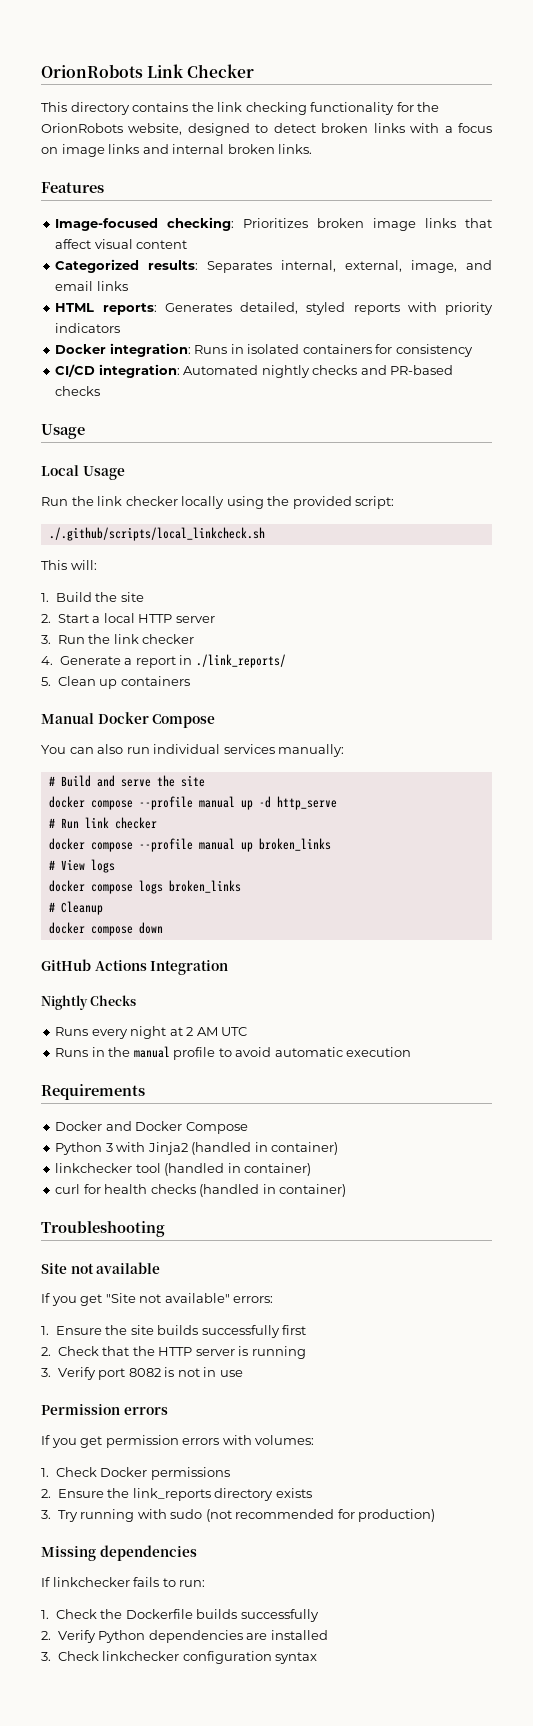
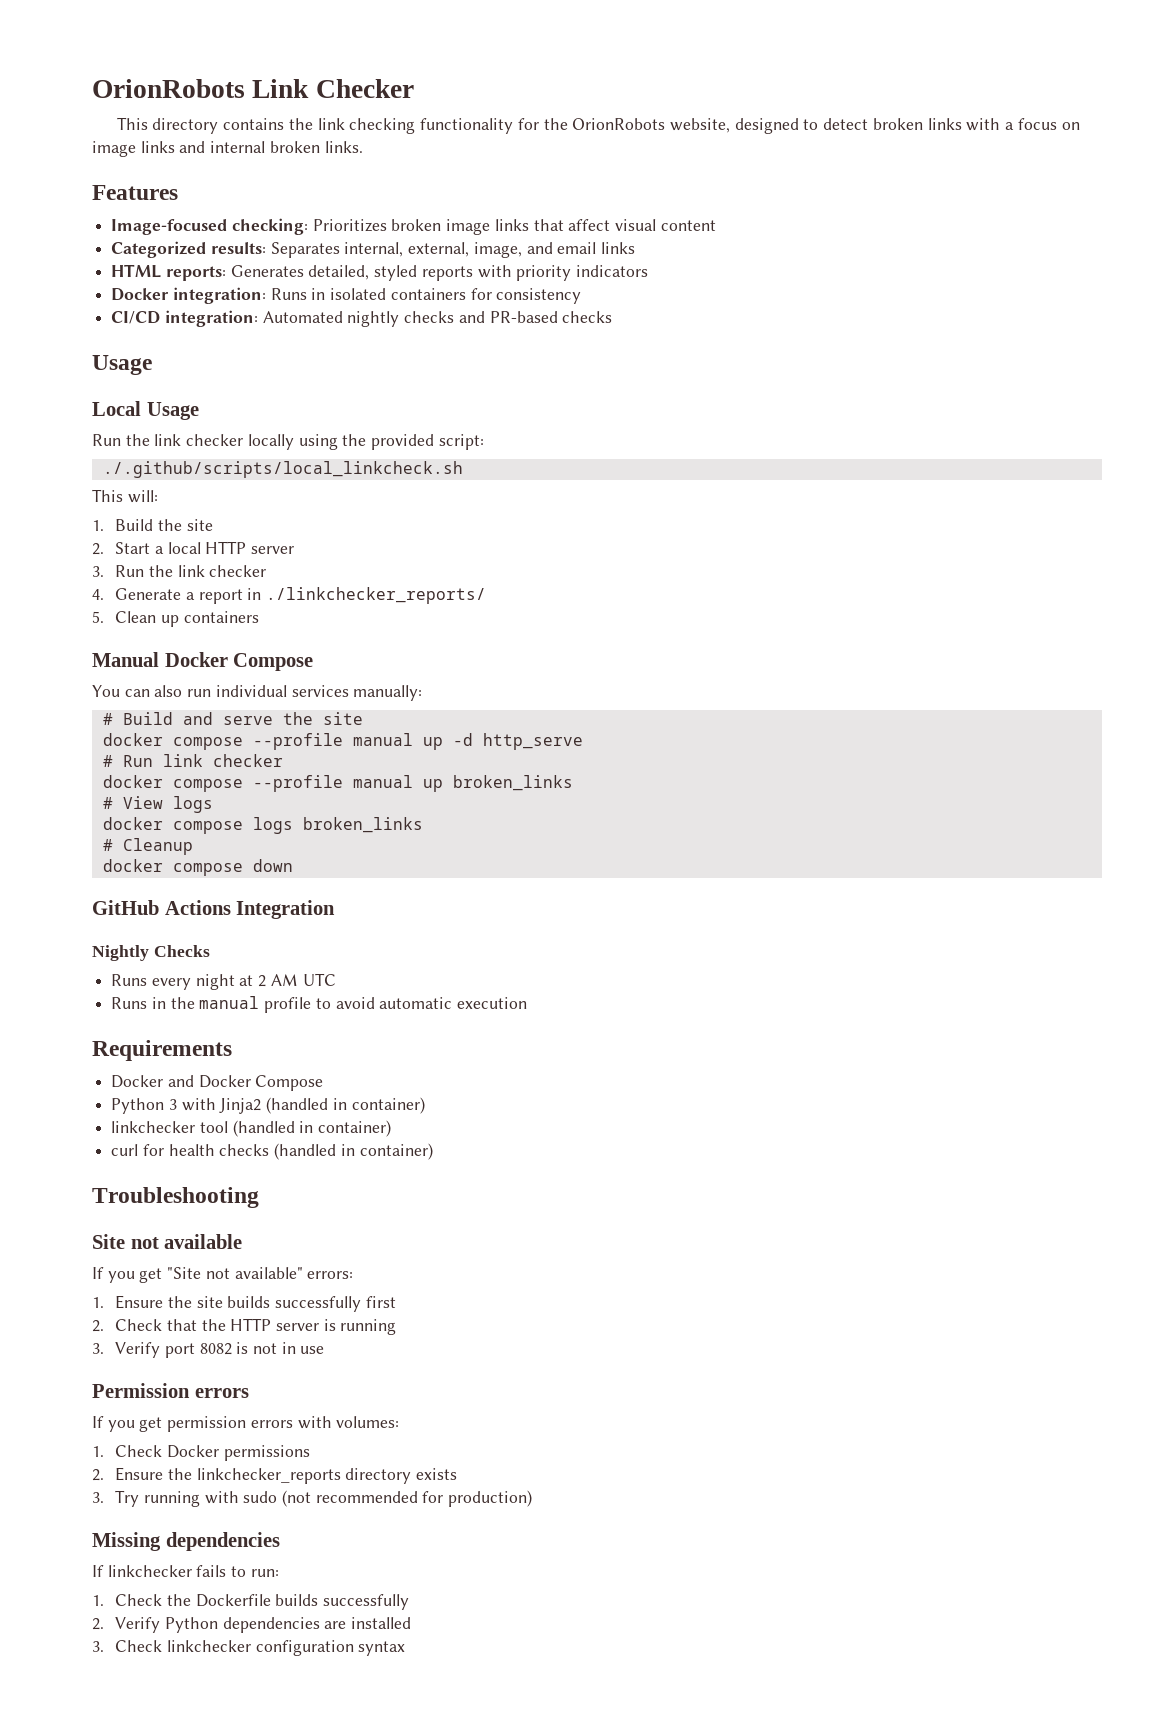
[195,654,286,668] ./link_reports/ -> [265,587,486,604] ./linkchecker_reports/
[132,1488,211,1501] link_reports -> [196,1468,341,1484] linkchecker_reports

